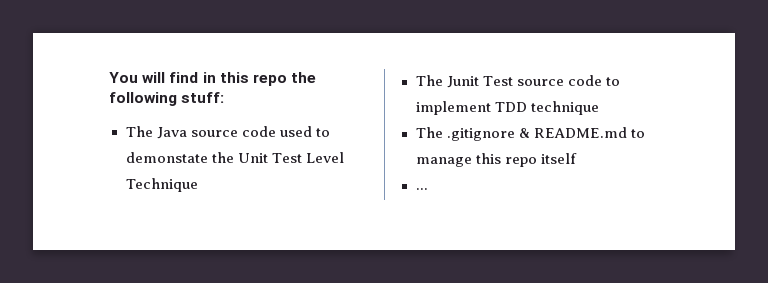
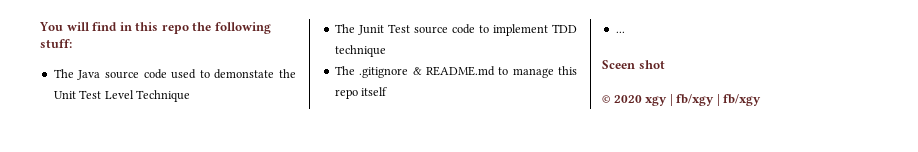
(428, 189) none -> [602,60,665,69] [602,94,762,106] // Sceen shot // © 2020 xgy | fb/xgy | fb/xgy

